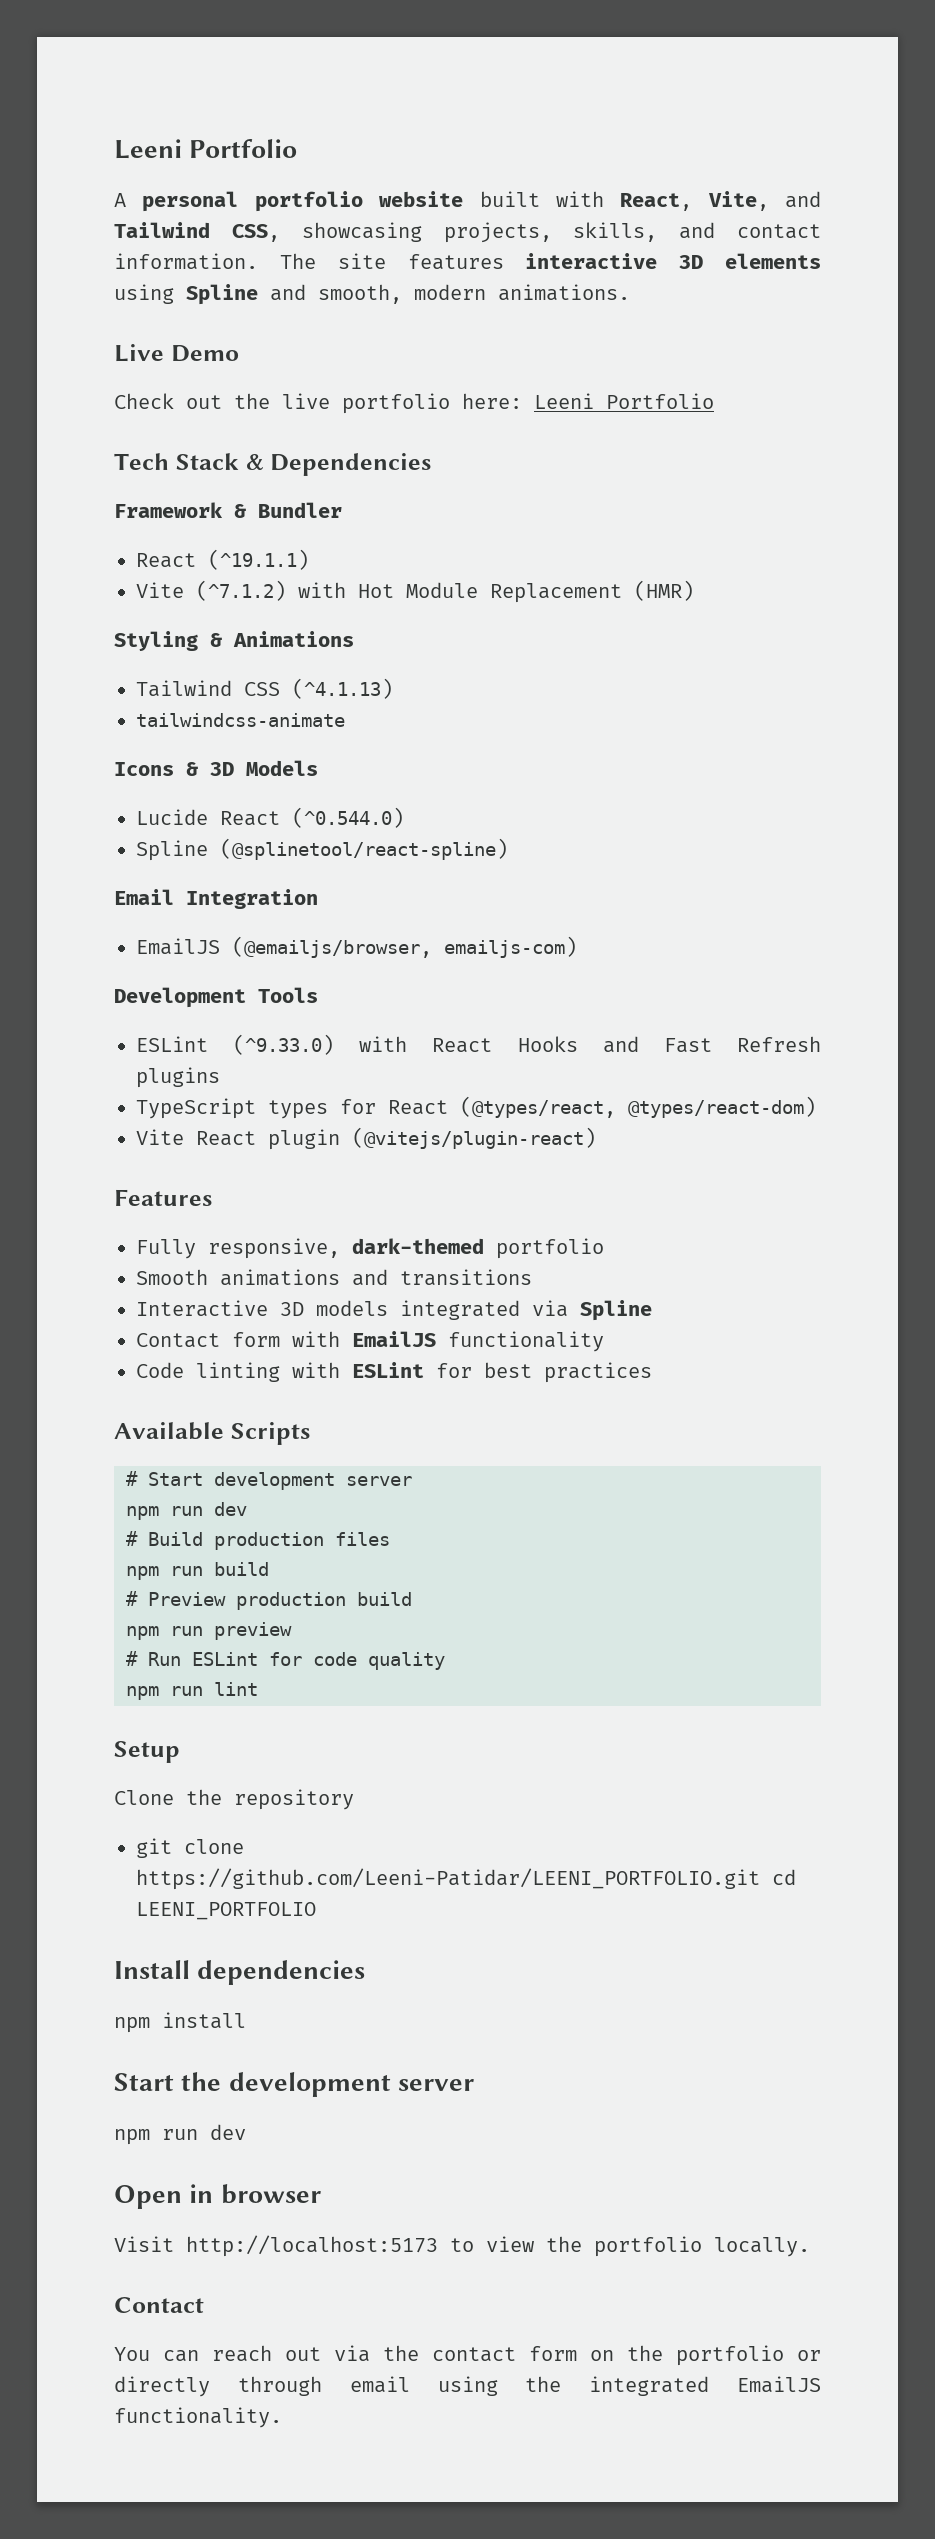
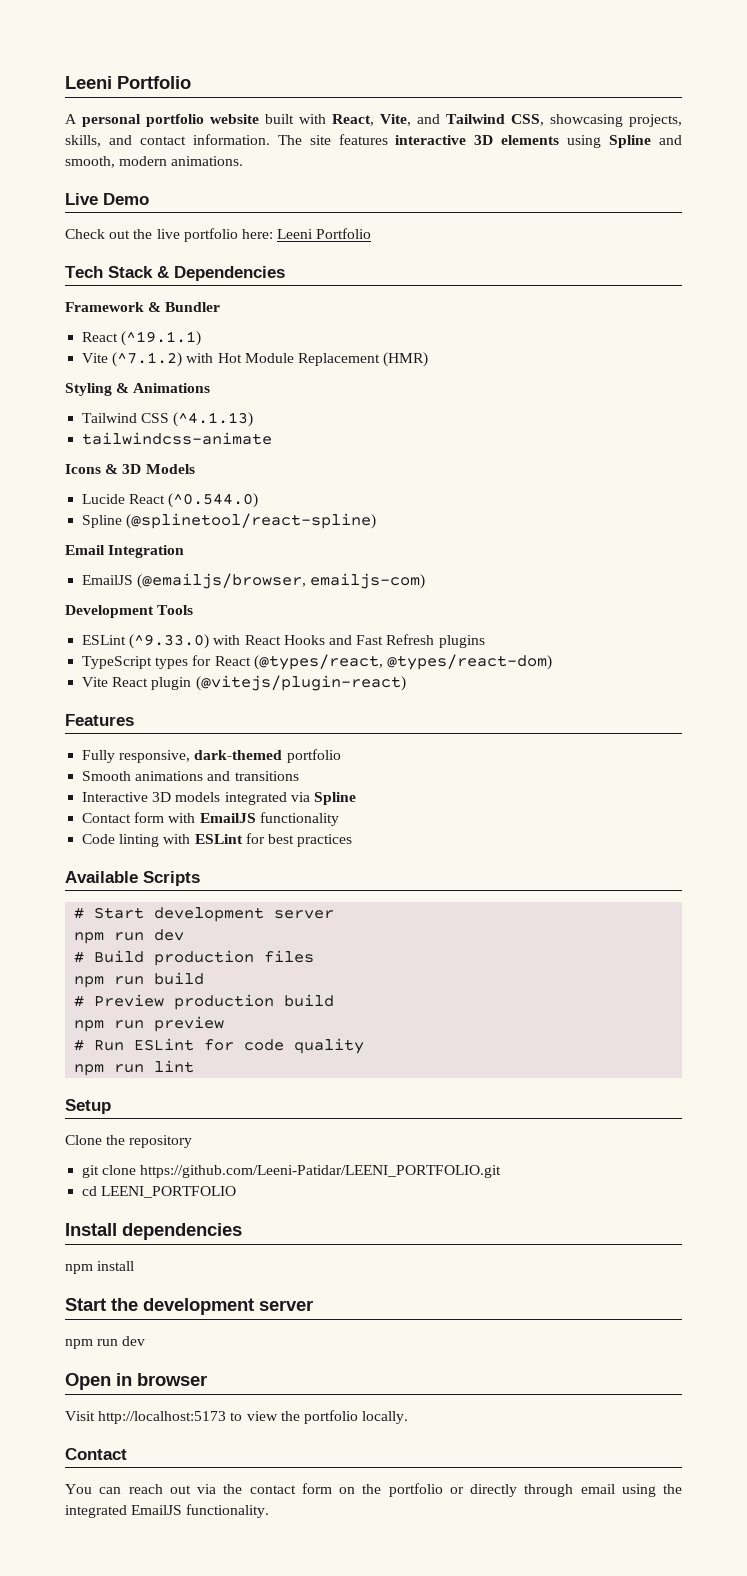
(760, 1879) none -> (502, 1171) //

